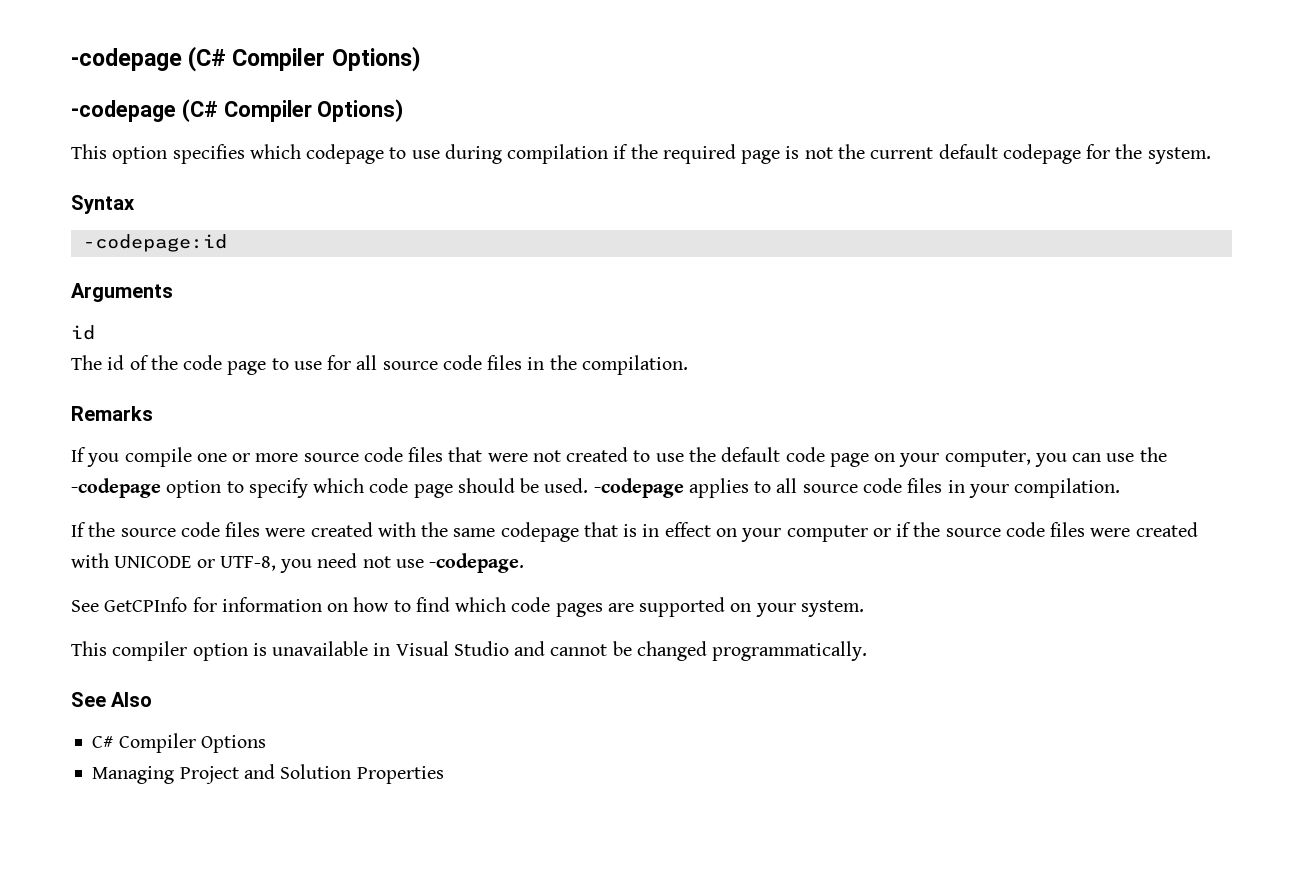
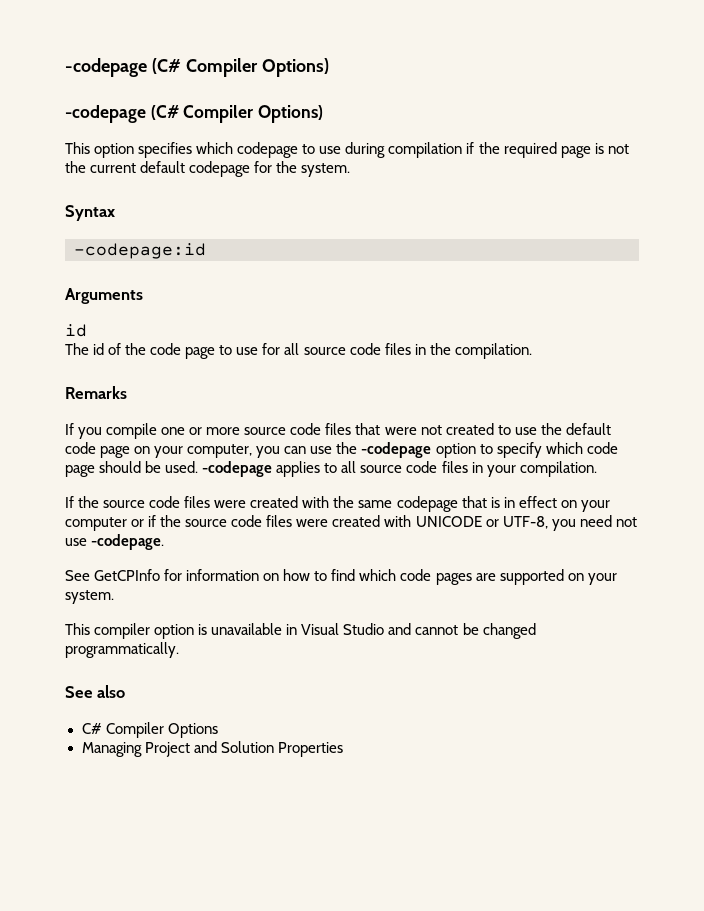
[111,692,153,707] Also -> [97,685,126,698] also

